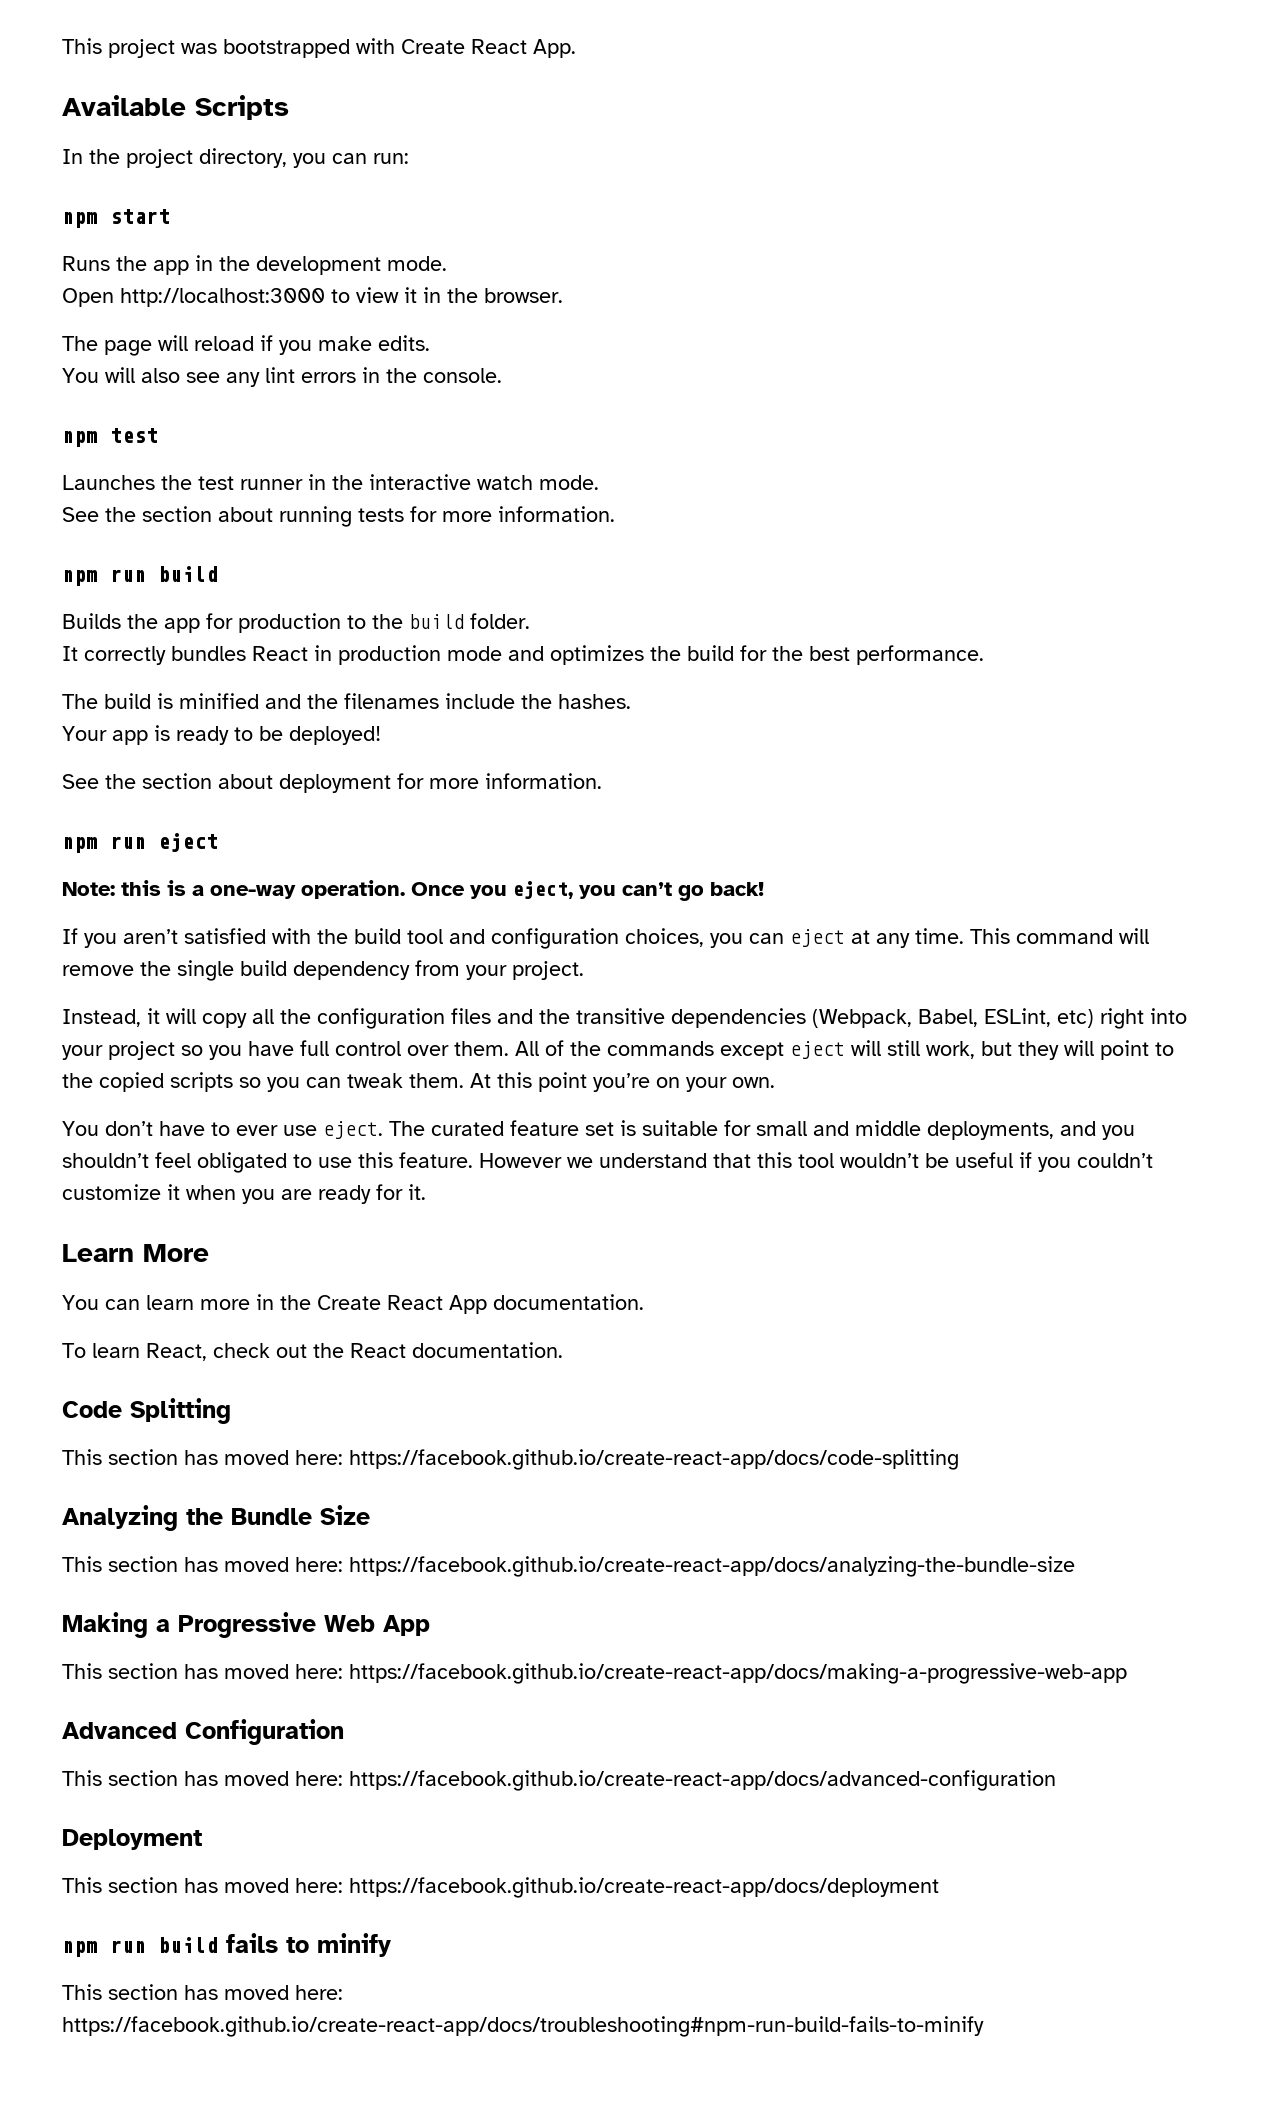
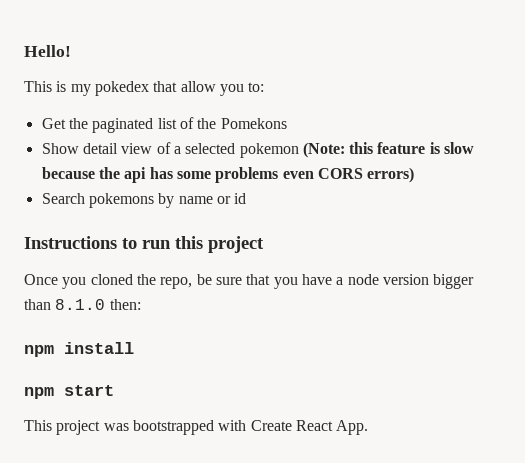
(62, 46) none -> [24,45,71,57] [24,81,265,96] [41,117,287,133] [41,142,475,158] [41,167,415,183] [41,193,247,208] [24,236,264,253] [24,274,475,289] [24,299,141,310] [24,342,134,357] [24,385,114,399] Hello! // This is my pokedex that allow you to: // Get the paginated list of the Pomekons // Show detail view of a selected pokemon (Note: this feature is slow because the api has some problems even CORS errors) // Search pokemons by name or id // Instructions to run this project // Once you cloned the repo, be sure that you have a node version bigger than 8.1.0 then: // npm install // npm start //
[62,95,289,120] [62,148,409,168] [62,209,170,228] [62,255,447,275] [62,287,563,307] [62,335,430,356] [62,367,502,387] [62,428,158,447] [62,474,599,490] [62,506,615,527] [62,566,218,586] [62,613,530,633] [62,645,984,665] [62,693,631,709] [62,725,381,745] [62,773,602,793] [62,833,218,853] [62,880,764,901] [62,928,1149,949] [62,960,584,981] [62,1008,1187,1029] [62,1040,1174,1060] [62,1072,775,1092] [62,1120,1135,1140] [62,1152,1153,1173] [62,1184,426,1204] [62,1244,209,1262] [62,1294,644,1314] [62,1342,563,1361] [62,1398,231,1424] [62,1449,959,1470] [62,1505,370,1531] [62,1556,1075,1577] [62,1612,430,1638] [62,1663,1127,1684] [62,1719,344,1745] [62,1770,1056,1791] [62,1829,202,1850] [62,1877,939,1898] [62,1933,391,1957] [62,1984,343,2000] [62,2016,984,2037] // Available Scripts // In the project directory, you can run: // npm start // Runs the app in the development mode. // Open http://localhost:3000 to view it in the browser. // The page will reload if you make edits. // You will also see any lint errors in the console. // npm test // Launches the test runner in the interactive watch mode. // See the section about running tests for more information. // npm run build // Builds the app for production to the build folder. // It correctly bundles React in production mode and optimizes the build for the best performance. // The build is minified and the filenames include the hashes. // Your app is ready to be deployed! // See the section about deployment for more information. // npm run eject // Note: this is a one-way operation. Once you eject, you can’t go back! // If you aren’t satisfied with the build tool and configuration choices, you can eject at any time. This command will remove the single build dependency from your project. // Instead, it will copy all the configuration files and the transitive dependencies (Webpack, Babel, ESLint, etc) right into your project so you have full control over them. All of the commands except eject will still work, but they will point to the copied scripts so you can tweak them. At this point you’re on your own. // You don’t have to ever use eject. The curated feature set is suitable for small and middle deployments, and you shouldn’t feel obligated to use this feature. However we understand that this tool wouldn’t be useful if you couldn’t customize it when you are ready for it. // Learn More // You can learn more in the Create React App documentation. // To learn React, check out the React documentation. // Code Splitting // This section has moved here: https://facebook.github.io/create-react-app/docs/code-splitting // Analyzing the Bundle Size // This section has moved here: https://facebook.github.io/create-react-app/docs/analyzing-the-bundle-size // Making a Progressive Web App // This section has moved here: https://facebook.github.io/create-react-app/docs/making-a-progressive-web-app // Advanced Configuration // This section has moved here: https://facebook.github.io/create-react-app/docs/advanced-configuration // Deployment // This section has moved here: https://facebook.github.io/create-react-app/docs/deployment // npm run build fails to minify // This section has moved here: https://facebook.github.io/create-react-app/docs/troubleshooting#npm-run-build-fails-to-minify -> (369, 427) none

